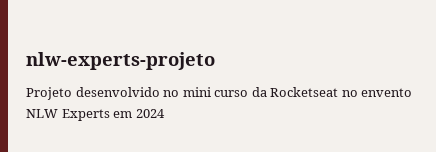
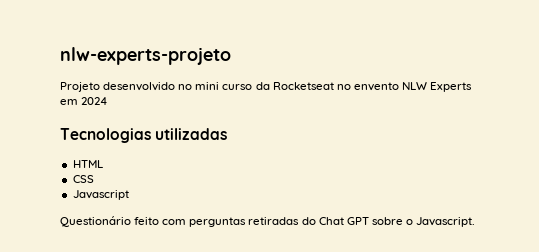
(165, 113) none -> [60,128,228,143] [72,160,103,168] [72,175,94,183] [72,190,129,200] [60,216,476,227] // Tecnologias utilizadas // HTML // CSS // Javascript // Questionário feito com perguntas retiradas do Chat GPT sobre o Javascript.

